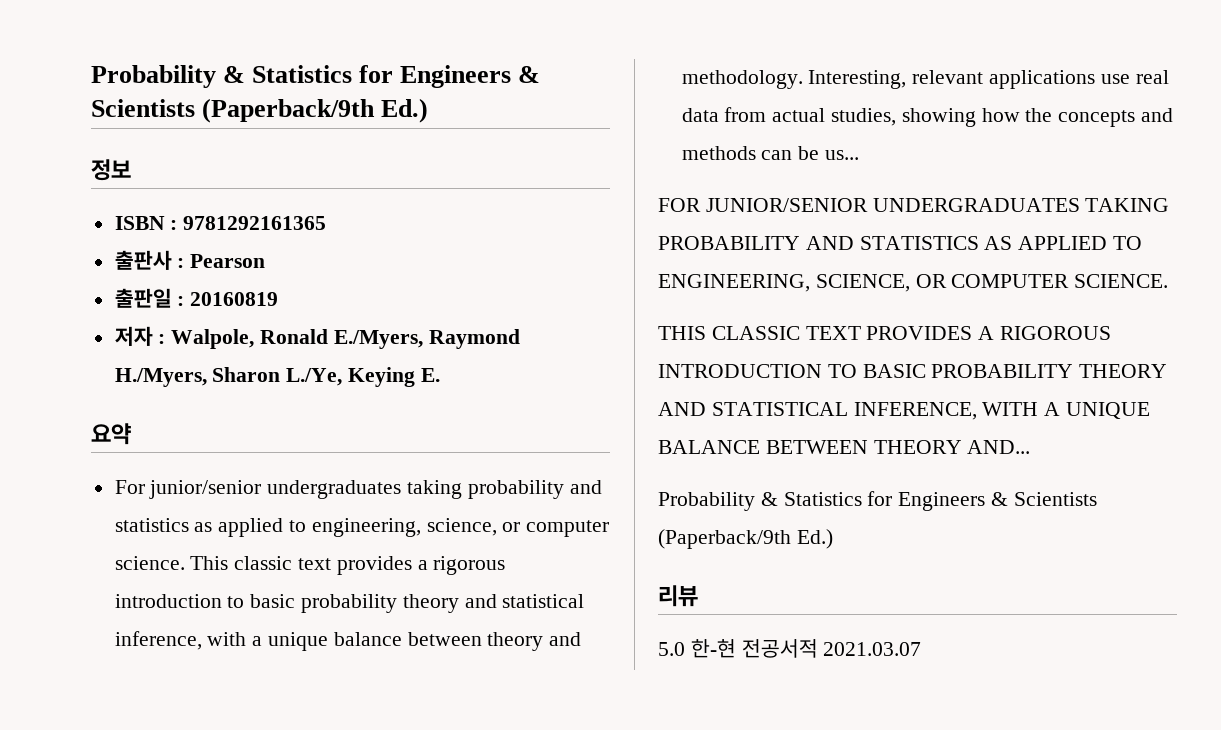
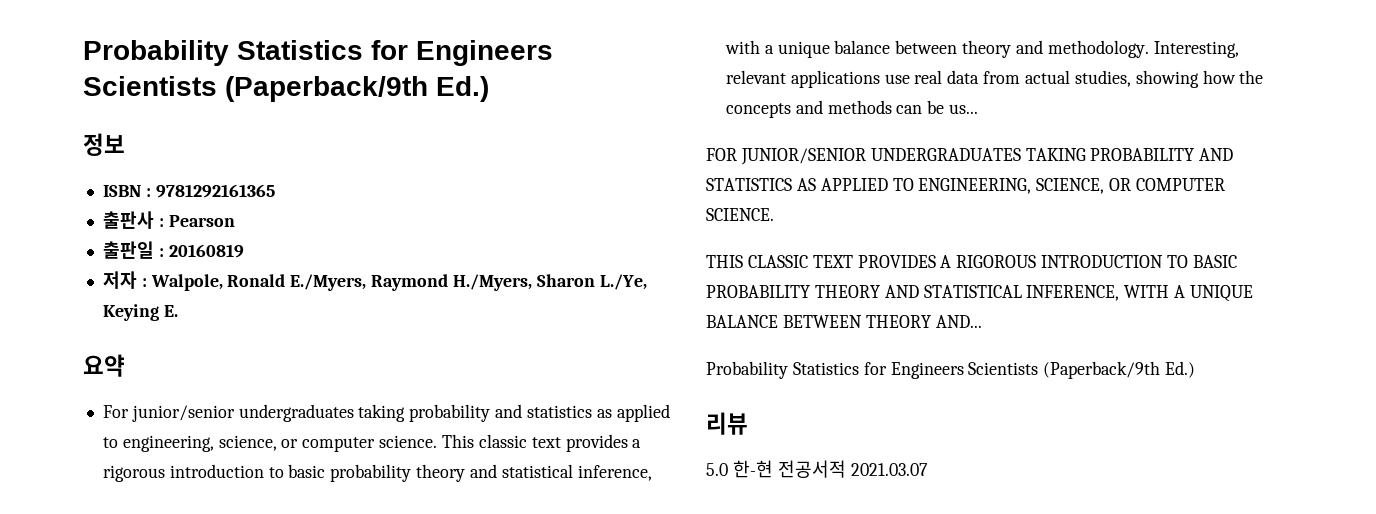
[91,65,541,88] Probability & Statistics for Engineers & -> [83,40,553,66] Probability Statistics for Engineers
[760,491,1009,511] & Statistics for Engineers & -> [792,362,964,379] Statistics for Engineers

